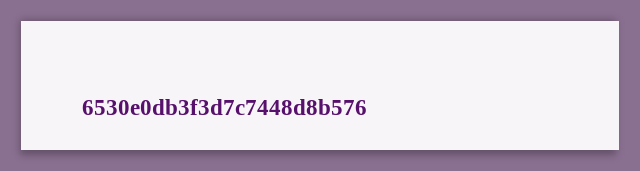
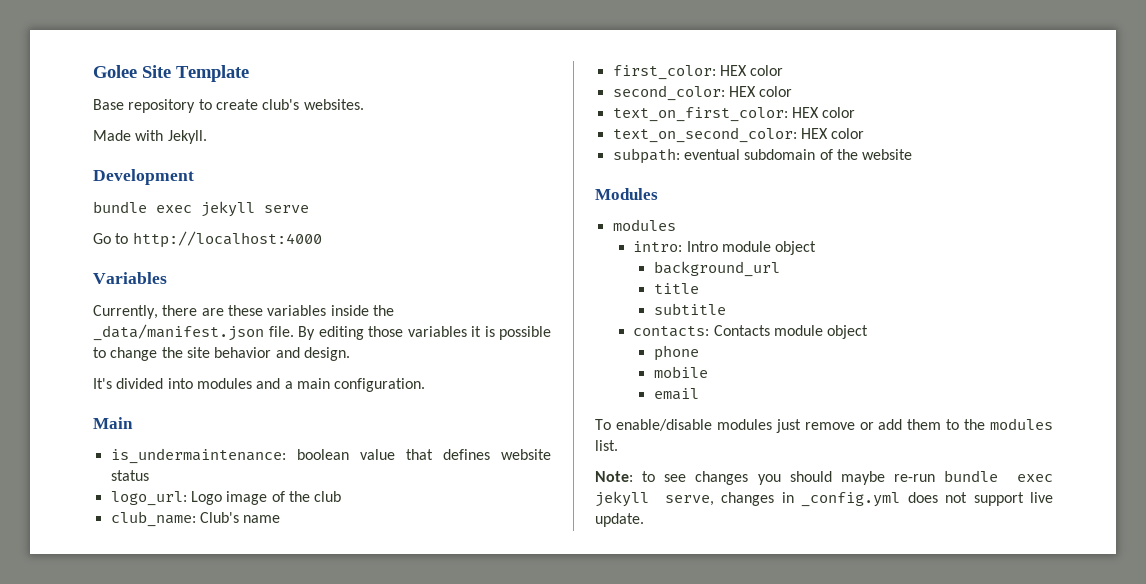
[82,99,367,115] 6530e0db3f3d7c7448d8b576 -> [93,65,249,82] [93,99,364,113] [93,130,207,144] [93,169,194,185] [93,201,309,217] [93,231,322,248] [93,272,167,284] [93,305,394,319] [93,324,551,341] [93,347,350,361] [93,378,426,392] [93,417,133,429] [110,448,551,464] [110,470,149,481] [110,491,342,506] [110,511,281,527] [612,65,784,80] [612,85,793,101] [612,107,856,122] [612,127,865,143] [612,148,913,164] [595,188,658,200] [612,219,676,231] [633,241,817,255] [653,261,780,277] [653,283,699,294] [653,303,726,315] [633,325,869,339] [653,345,699,361] [653,366,708,378] [653,388,699,400] [595,418,1053,433] [595,440,618,451] [595,470,1053,485] [595,491,1053,507] [595,513,644,527] Golee Site Template // Base repository to create club's websites. // Made with Jekyll. // Development // bundle exec jekyll serve // Go to http://localhost:4000 // Variables // Currently, there are these variables inside the _data/manifest.json file. By editing those variables it is possible to change the site behavior and design. // It's divided into modules and a main configuration. // Main // is_undermaintenance: boolean value that defines website status // logo_url: Logo image of the club // club_name: Club's name // first_color: HEX color // second_color: HEX color // text_on_first_color: HEX color // text_on_second_color: HEX color // subpath: eventual subdomain of the website // Modules // modules // intro: Intro module object // background_url // title // subtitle // contacts: Contacts module object // phone // mobile // email // To enable/disable modules just remove or add them to the modules list. // Note: to see changes you should maybe re-run bundle exec jekyll serve, changes in _config.yml does not support live update.

